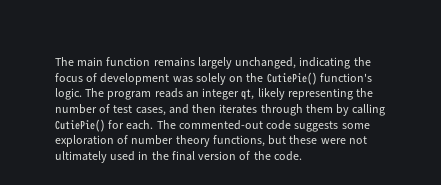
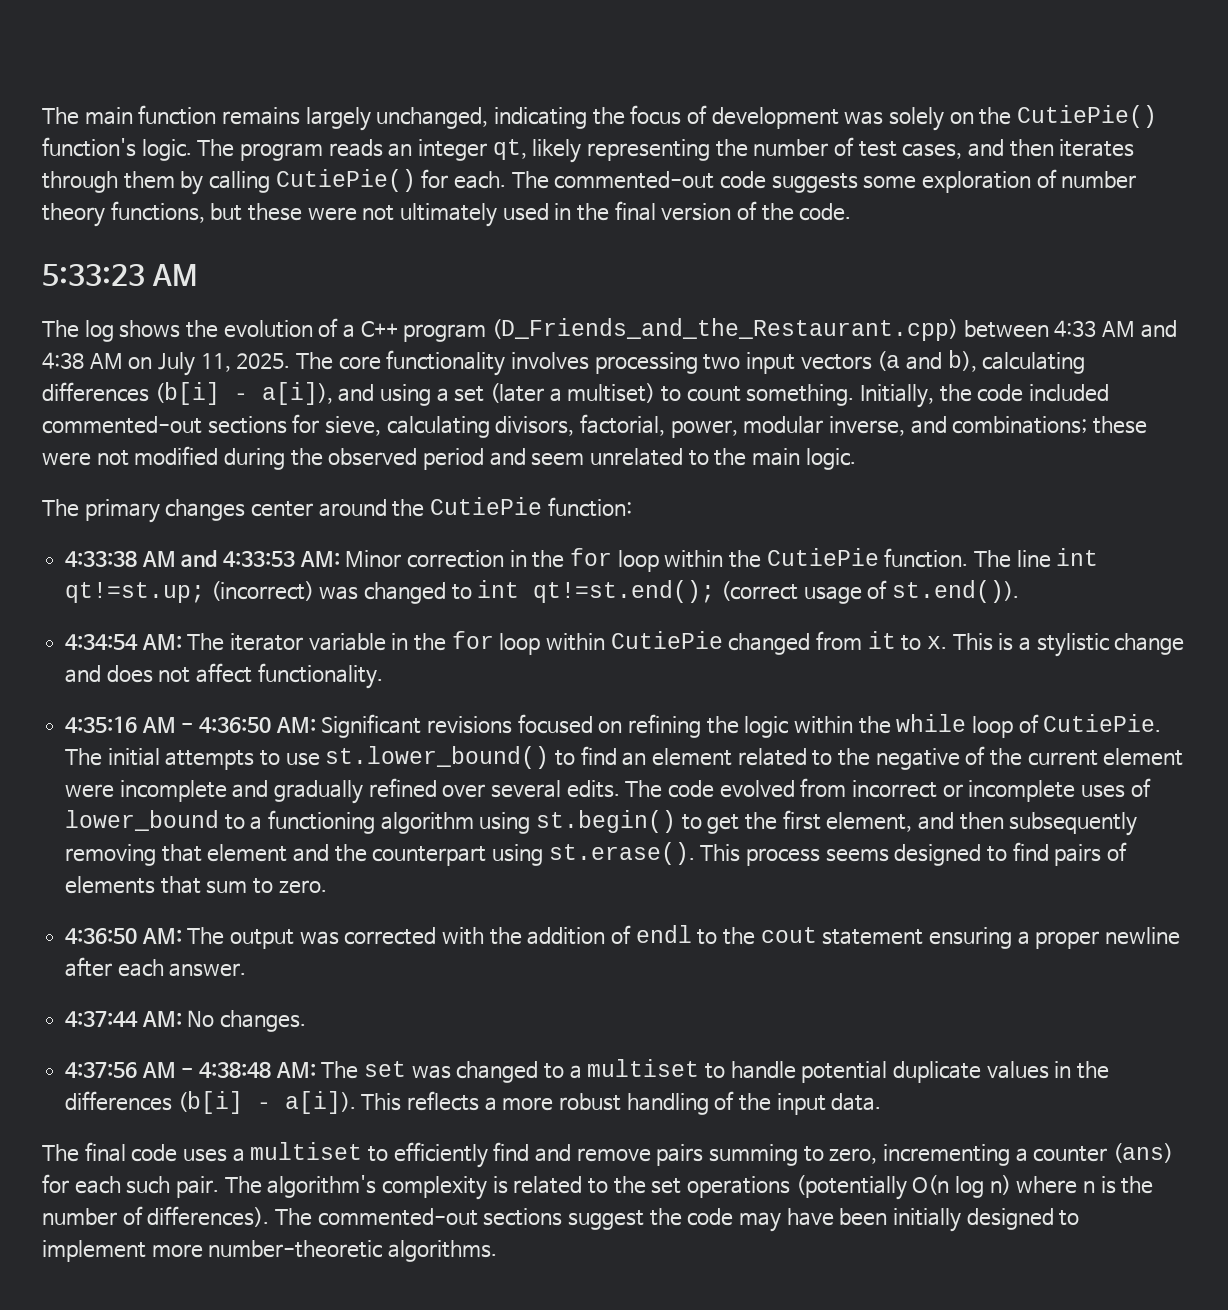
(302, 156) none -> [42,264,198,286] [42,318,1177,342] [42,350,1086,376] [42,382,1109,408] [42,414,1147,438] [42,446,856,470] [42,497,632,523] [65,548,1099,572] [65,580,1020,604] [65,631,1185,657] [65,663,383,689] [65,714,1162,738] [65,746,1184,770] [65,778,1151,804] [65,810,1138,836] [65,842,1128,866] [65,876,327,894] [65,925,1181,949] [65,957,247,977] [65,1010,307,1032] [65,1059,1110,1083] [65,1091,882,1115] [42,1142,1173,1168] [42,1174,1154,1200] [42,1206,1080,1232] [42,1240,497,1262] // 5:33:23 AM // The log shows the evolution of a C++ program (D_Friends_and_the_Restaurant.cpp) between 4:33 AM and 4:38 AM on July 11, 2025. The core functionality involves processing two input vectors (a and b), calculating differences (b[i] - a[i]), and using a set (later a multiset) to count something. Initially, the code included commented-out sections for sieve, calculating divisors, factorial, power, modular inverse, and combinations; these were not modified during the observed period and seem unrelated to the main logic. // The primary changes center around the CutiePie function: // 4:33:38 AM and 4:33:53 AM: Minor correction in the for loop within the CutiePie function. The line int qt!=st.up; (incorrect) was changed to int qt!=st.end(); (correct usage of st.end()). // 4:34:54 AM: The iterator variable in the for loop within CutiePie changed from it to x. This is a stylistic change and does not affect functionality. // 4:35:16 AM - 4:36:50 AM: Significant revisions focused on refining the logic within the while loop of CutiePie. The initial attempts to use st.lower_bound() to find an element related to the negative of the current element were incomplete and gradually refined over several edits. The code evolved from incorrect or incomplete uses of lower_bound to a functioning algorithm using st.begin() to get the first element, and then subsequently removing that element and the counterpart using st.erase(). This process seems designed to find pairs of elements that sum to zero. // 4:36:50 AM: The output was corrected with the addition of endl to the cout statement ensuring a proper newline after each answer. // 4:37:44 AM: No changes. // 4:37:56 AM - 4:38:48 AM: The set was changed to a multiset to handle potential duplicate values in the differences (b[i] - a[i]). This reflects a more robust handling of the input data. // The final code uses a multiset to efficiently find and remove pairs summing to zero, incrementing a counter (ans) for each such pair. The algorithm's complexity is related to the set operations (potentially O(n log n) where n is the number of differences). The commented-out sections suggest the code may have been initially designed to implement more number-theoretic algorithms.

